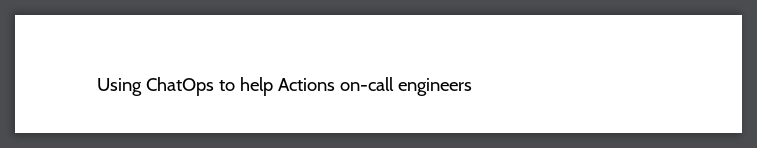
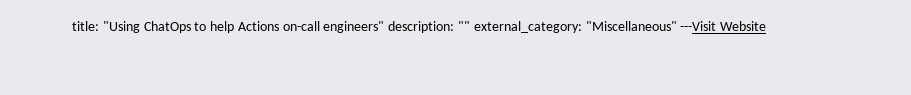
[97,78,142,96] Using -> [72,21,140,33] title: "Using
[397,78,472,96] engineers -> [323,21,767,33] engineers" description: "" external_category: "Miscellaneous" ---Visit Website

